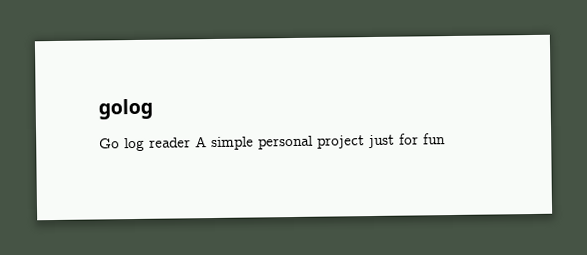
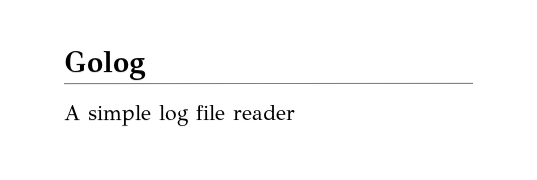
[98,98,153,120] [99,133,446,152] golog // Go log reader A simple personal project just for fun -> [63,50,146,81] [64,104,296,127] Golog // A simple log file reader

